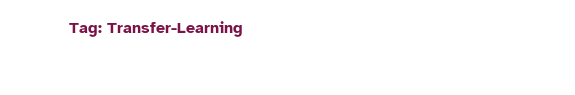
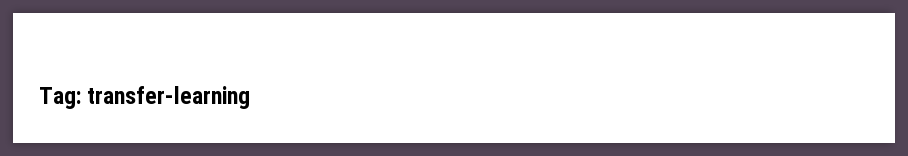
[107,21,243,37] Transfer-Learning -> [87,86,251,109] transfer-learning

